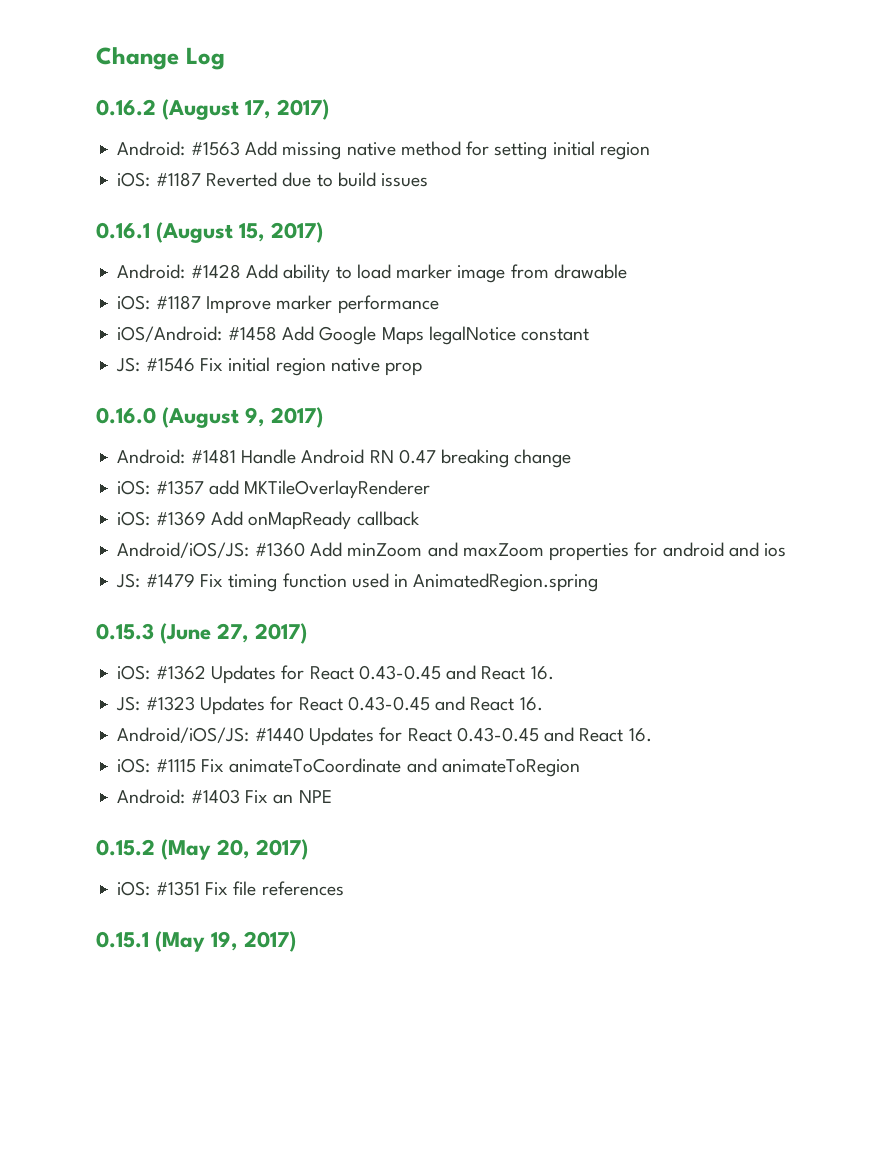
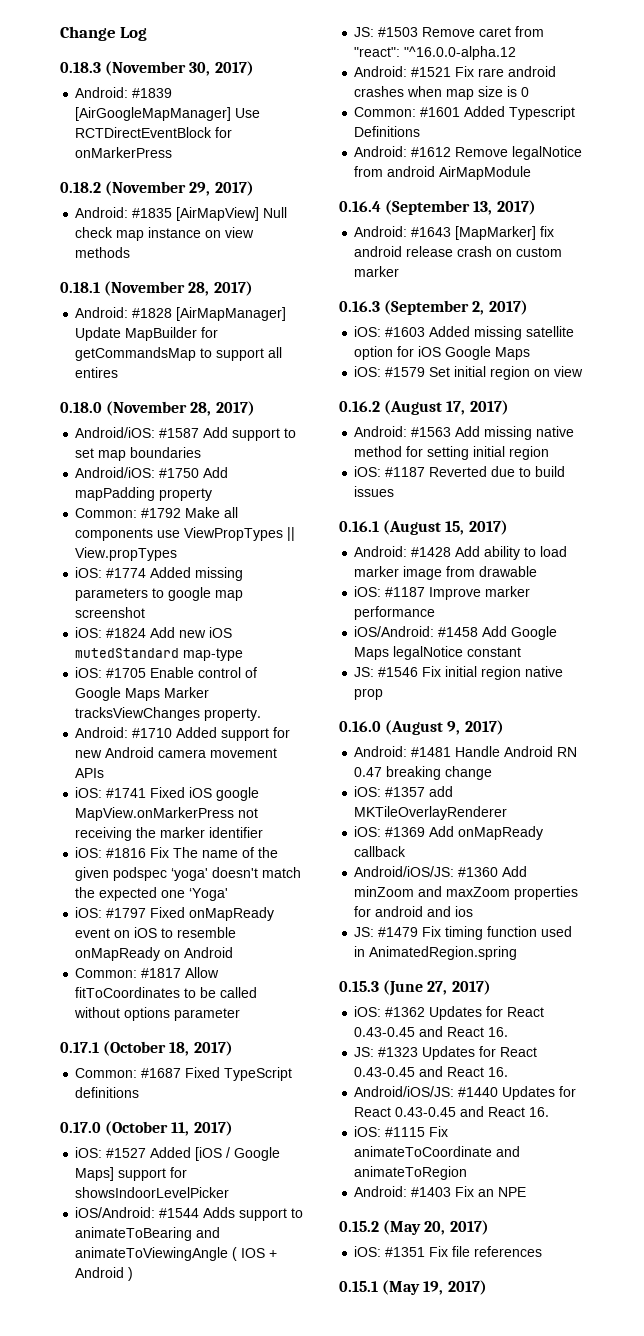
(225, 58) none -> [60,61,254,76] [75,87,173,98] [75,107,261,121] [75,127,233,138] [75,147,173,158] [60,181,254,196] [75,207,288,221] [75,227,255,241] [75,247,131,258] [60,281,253,296] [75,307,287,321] [75,327,219,341] [75,347,283,361] [75,367,119,378] [60,401,255,416] [75,427,297,441] [75,447,202,461] [75,467,229,478] [75,487,213,501] [75,507,239,518] [75,527,296,541] [75,547,178,561] [75,567,244,581] [75,587,244,601] [75,607,146,618] [75,627,233,638] [75,648,244,661] [75,667,258,678] [75,687,210,701] [75,707,262,721] [75,727,291,741] [75,747,278,758] [75,768,105,778] [75,787,260,801] [75,807,259,821] [75,827,264,841] [75,847,279,858] [75,867,302,881] [75,887,229,901] [75,907,275,921] [75,927,237,938] [75,947,234,961] [75,967,220,978] [75,987,258,998] [74,1007,241,1021] [60,1041,233,1056] [75,1067,293,1081] [75,1087,140,1098] [60,1121,233,1136] [75,1147,281,1161] [75,1167,188,1181] [75,1187,230,1198] [75,1207,304,1221] [75,1227,221,1241] [75,1247,278,1261] [75,1267,134,1281] [354,26,545,37] [354,46,517,60] [354,66,557,77] [354,86,530,100] [354,106,576,120] [354,126,421,137] [354,146,583,160] [354,166,532,180] [339,200,536,215] [354,226,555,240] [354,246,563,257] [354,266,400,277] [339,300,528,315] [354,326,575,340] [354,346,531,360] [354,366,584,380] // 0.18.3 (November 30, 2017) // Android: #1839 [AirGoogleMapManager] Use RCTDirectEventBlock for onMarkerPress // 0.18.2 (November 29, 2017) // Android: #1835 [AirMapView] Null check map instance on view methods // 0.18.1 (November 28, 2017) // Android: #1828 [AirMapManager] Update MapBuilder for getCommandsMap to support all entires // 0.18.0 (November 28, 2017) // Android/iOS: #1587 Add support to set map boundaries // Android/iOS: #1750 Add mapPadding property // Common: #1792 Make all components use ViewPropTypes || View.propTypes // iOS: #1774 Added missing parameters to google map screenshot // iOS: #1824 Add new iOS mutedStandard map-type // iOS: #1705 Enable control of Google Maps Marker tracksViewChanges property. // Android: #1710 Added support for new Android camera movement APIs // iOS: #1741 Fixed iOS google MapView.onMarkerPress not receiving the marker identifier // iOS: #1816 Fix The name of the given podspec ‘yoga' doesn't match the expected one ‘Yoga' // iOS: #1797 Fixed onMapReady event on iOS to resemble onMapReady on Android // Common: #1817 Allow fitToCoordinates to be called without options parameter // 0.17.1 (October 18, 2017) // Common: #1687 Fixed TypeScript definitions // 0.17.0 (October 11, 2017) // iOS: #1527 Added [iOS / Google Maps] support for showsIndoorLevelPicker // iOS/Android: #1544 Adds support to animateToBearing and animateToViewingAngle ( IOS + Android ) // JS: #1503 Remove caret from "react": "^16.0.0-alpha.12 // Android: #1521 Fix rare android crashes when map size is 0 // Common: #1601 Added Typescript Definitions // Android: #1612 Remove legalNotice from android AirMapModule // 0.16.4 (September 13, 2017) // Android: #1643 [MapMarker] fix android release crash on custom marker // 0.16.3 (September 2, 2017) // iOS: #1603 Added missing satellite option for iOS Google Maps // iOS: #1579 Set initial region on view

